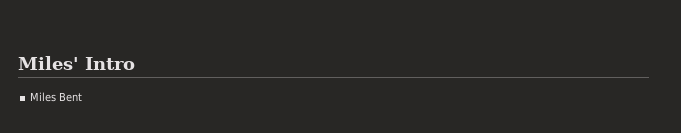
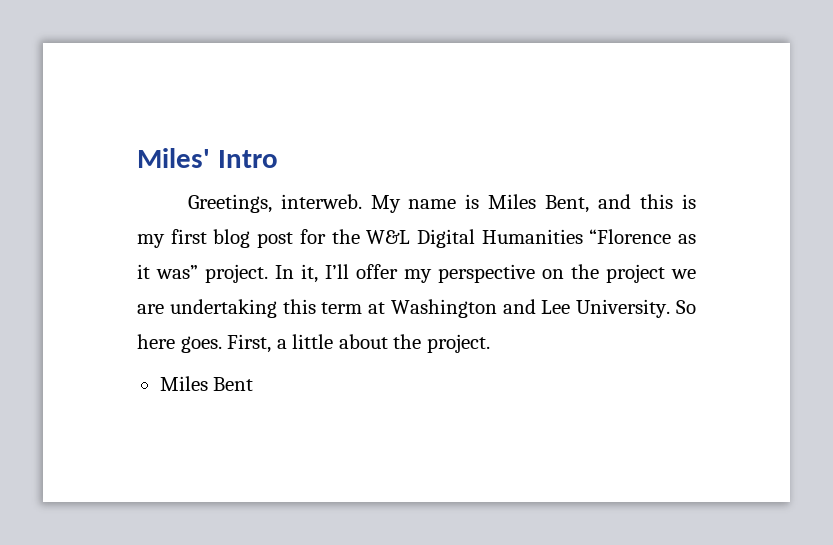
(135, 63) none -> [187,194,697,213] [137,229,696,248] [137,264,696,283] [137,299,696,318] [137,334,490,353] // Greetings, interweb. My name is Miles Bent, and this is my first blog post for the W&L Digital Humanities “Florence as it was” project. In it, I’ll offer my perspective on the project we are undertaking this term at Washington and Lee University. So here goes. First, a little about the project.

